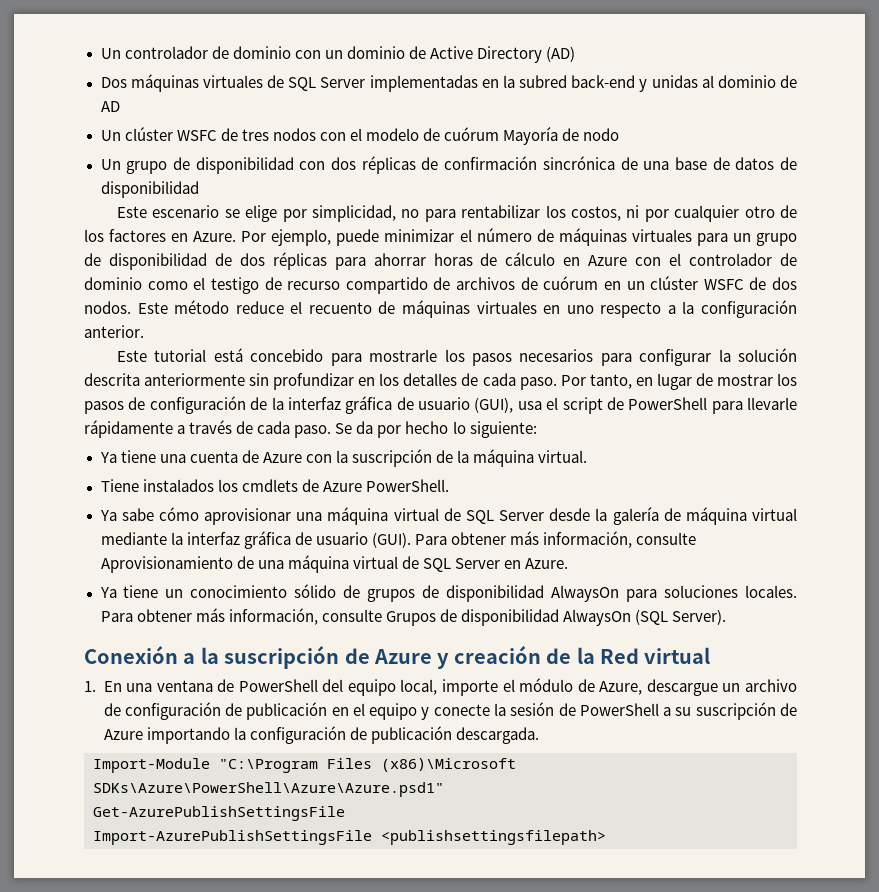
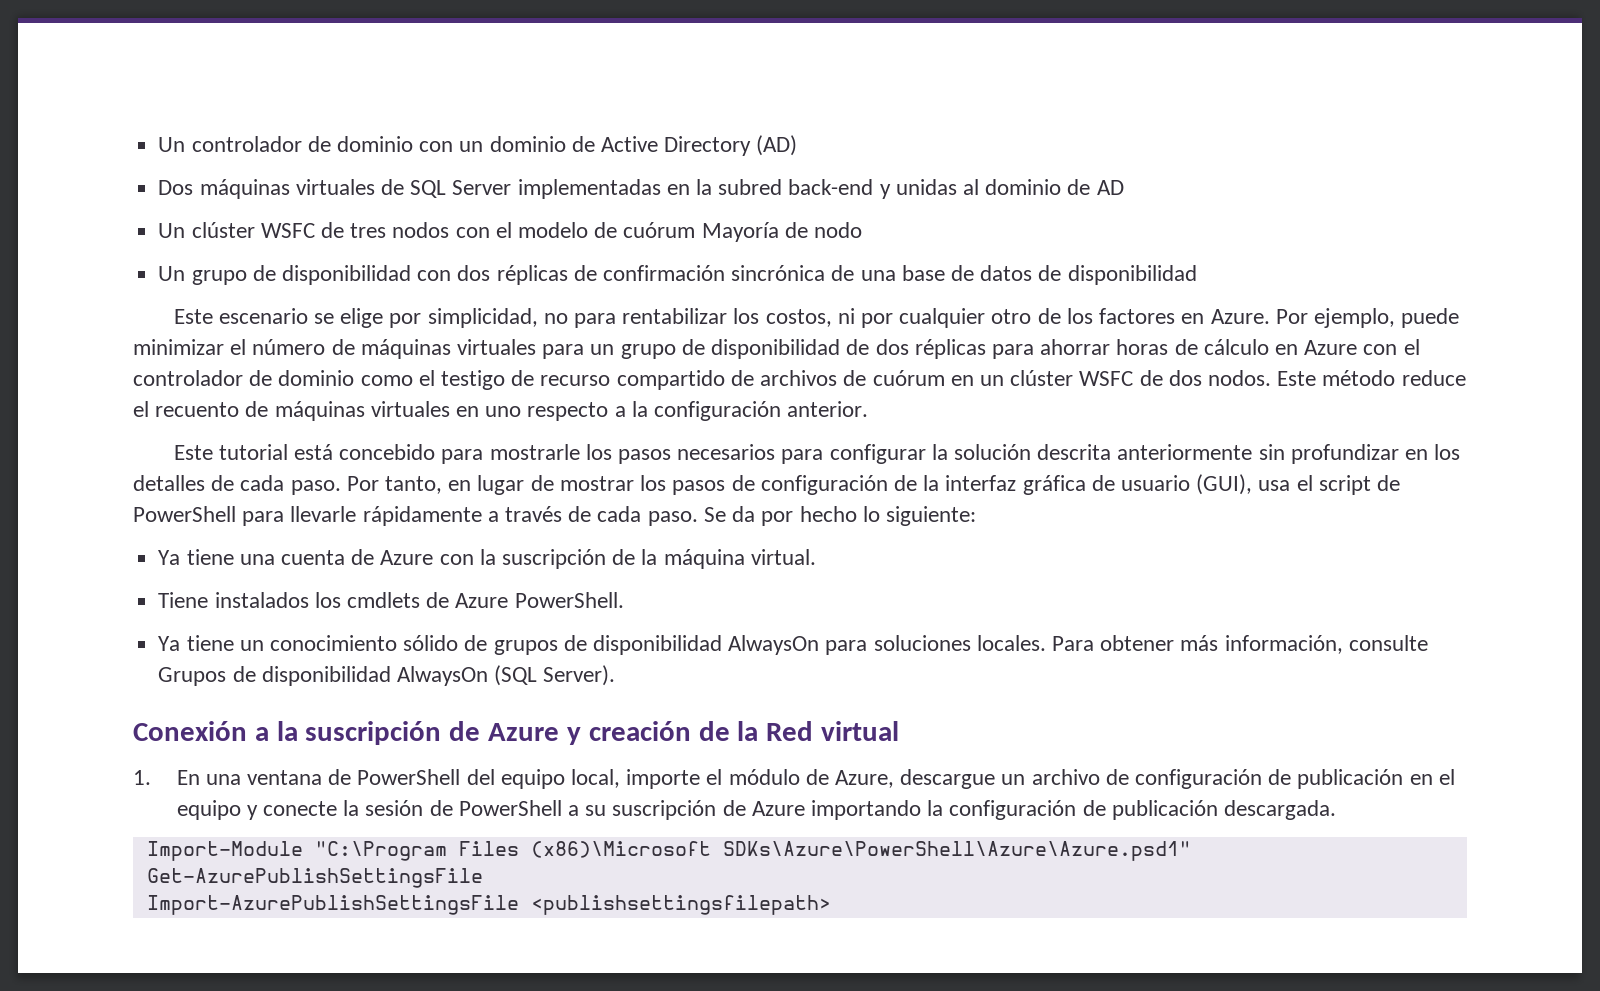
[99,507,797,525] [100,531,697,549] [100,555,568,573] // Ya sabe cómo aprovisionar una máquina virtual de SQL Server desde la galería de máquina virtual mediante la interfaz gráfica de usuario (GUI). Para obtener más información, consulte Aprovisionamiento de una máquina virtual de SQL Server en Azure. -> (624, 600) none

